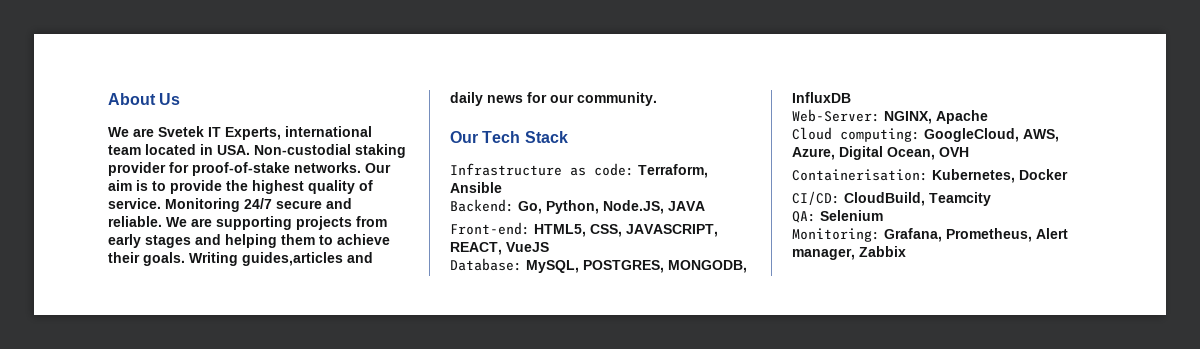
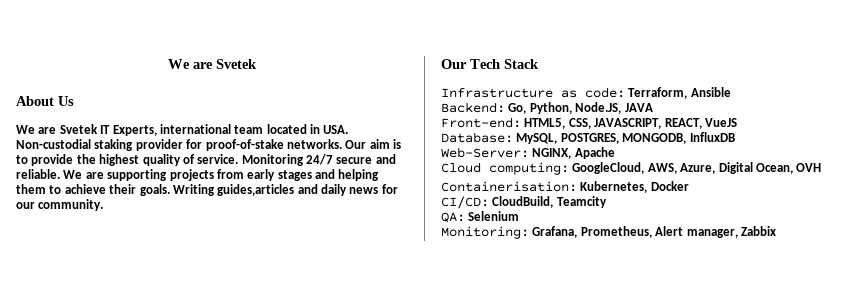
(108, 99) none -> [167,59,257,69] We are Svetek //

